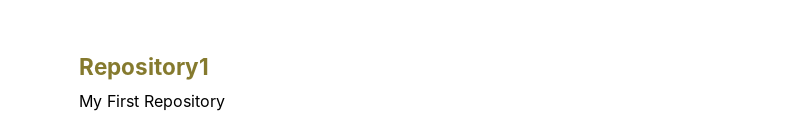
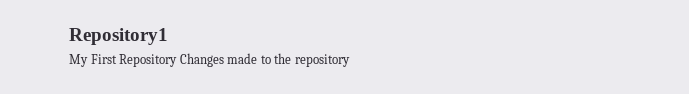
(225, 102) none -> [179,53,350,67] Changes made to the repository

